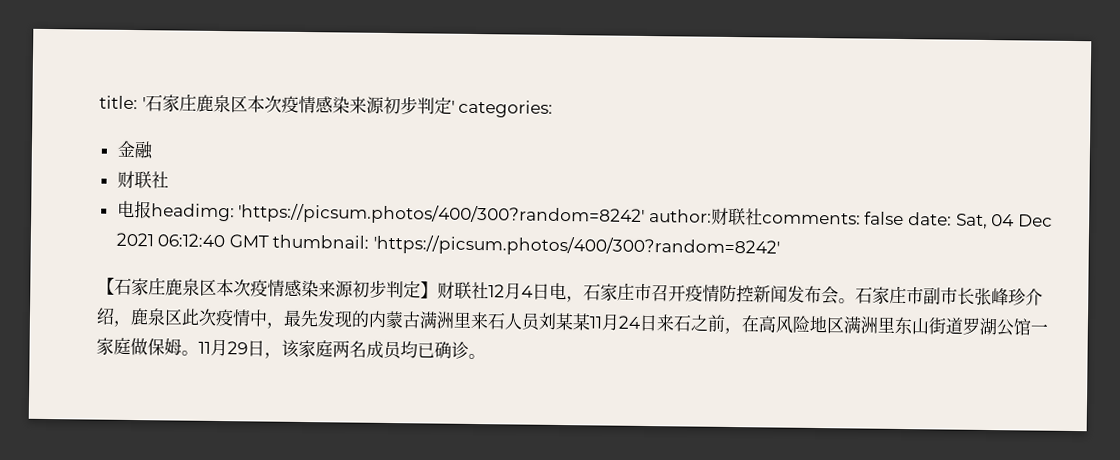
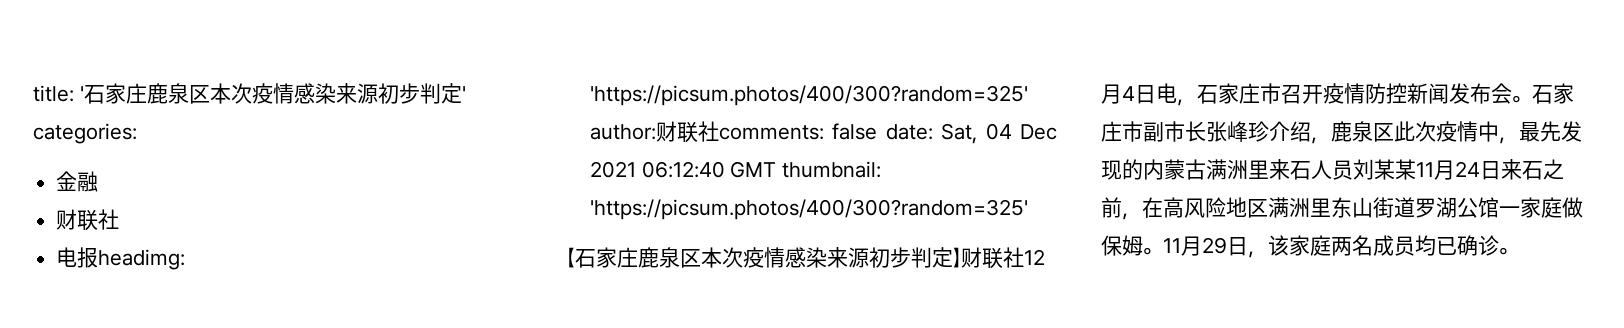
[238,203,646,226] 'https://picsum.photos/400/300?random=8242' -> [590,85,1029,106] 'https://picsum.photos/400/300?random=325'
[373,234,781,258] 'https://picsum.photos/400/300?random=8242' -> [590,199,1029,220] 'https://picsum.photos/400/300?random=325'

